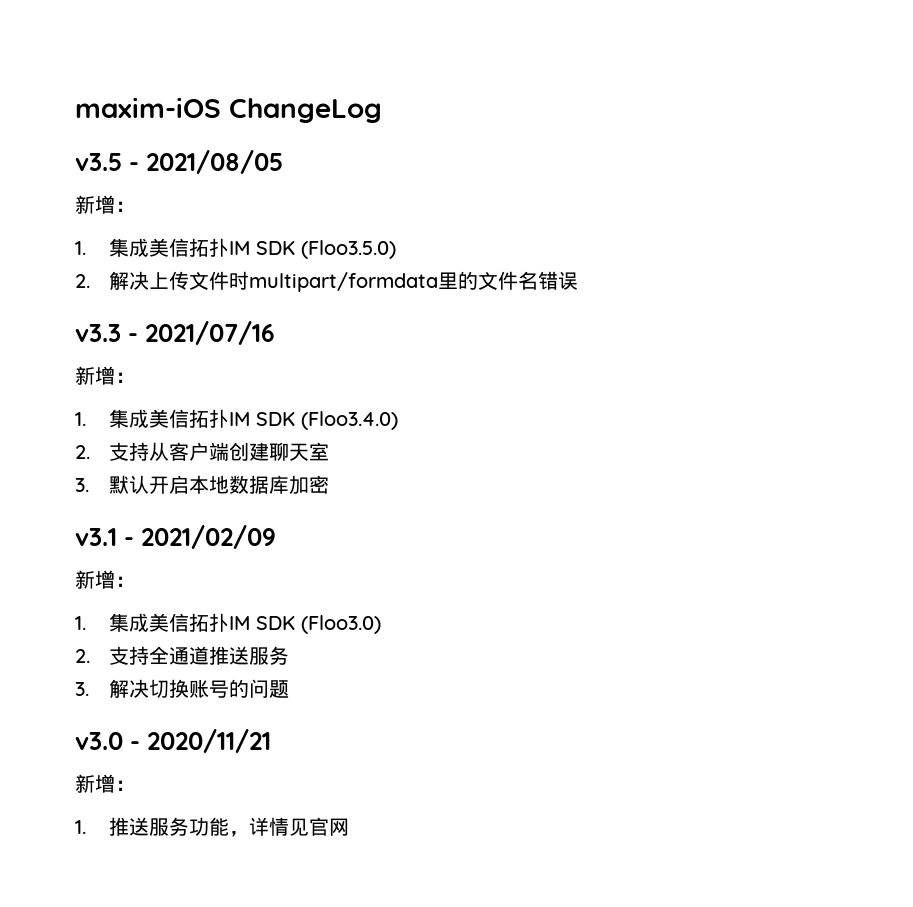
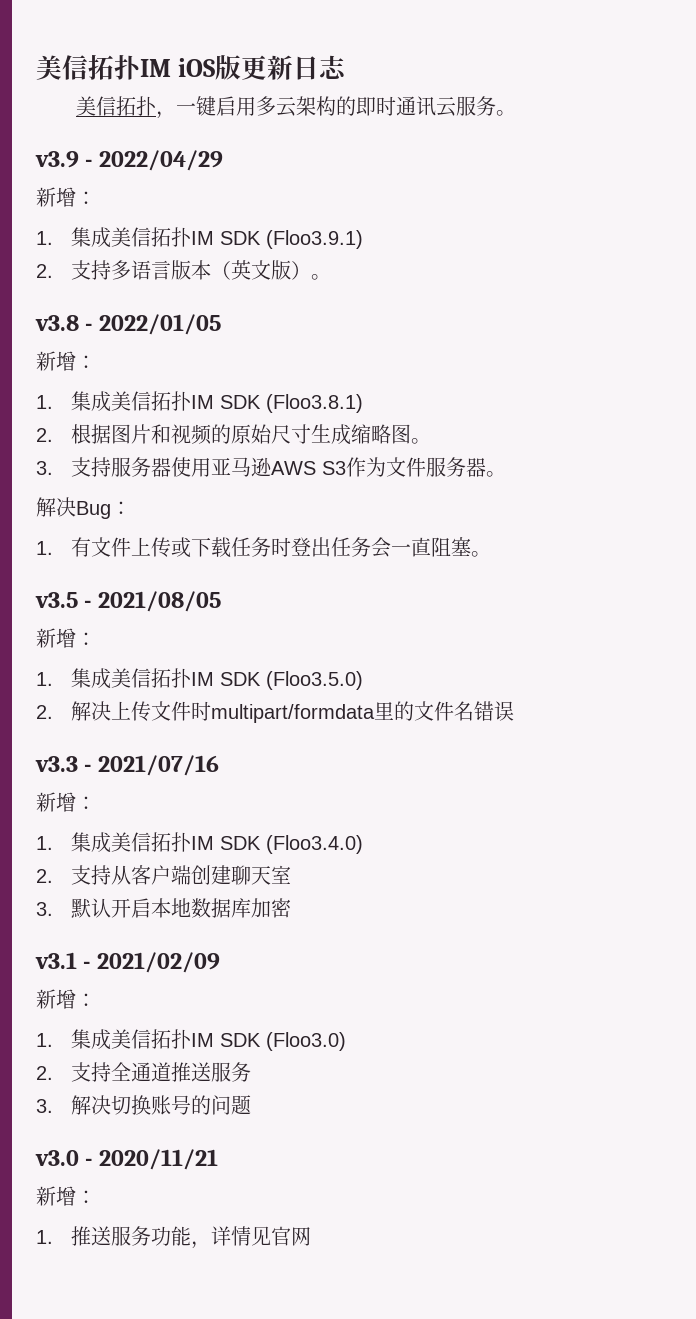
[75,97,382,123] maxim-iOS ChangeLog -> [36,54,347,80] [75,96,516,119] [35,150,223,171] [36,187,96,207] [36,227,363,249] [36,260,331,280] [35,314,221,335] [36,351,96,371] [36,391,363,413] [36,424,431,445] [36,457,506,477] [36,497,131,519] [36,537,491,558] 美信拓扑IM iOS版更新日志 // 美信拓扑，一键启用多云架构的即时通讯云服务。 // v3.9 - 2022/04/29 // 新增： // 1.集成美信拓扑IM SDK (Floo3.9.1) // 2.支持多语言版本（英文版）。 // v3.8 - 2022/01/05 // 新增： // 1.集成美信拓扑IM SDK (Floo3.8.1) // 2.根据图片和视频的原始尺寸生成缩略图。 // 3.支持服务器使用亚马逊AWS S3作为文件服务器。 // 解决Bug： // 1.有文件上传或下载任务时登出任务会一直阻塞。

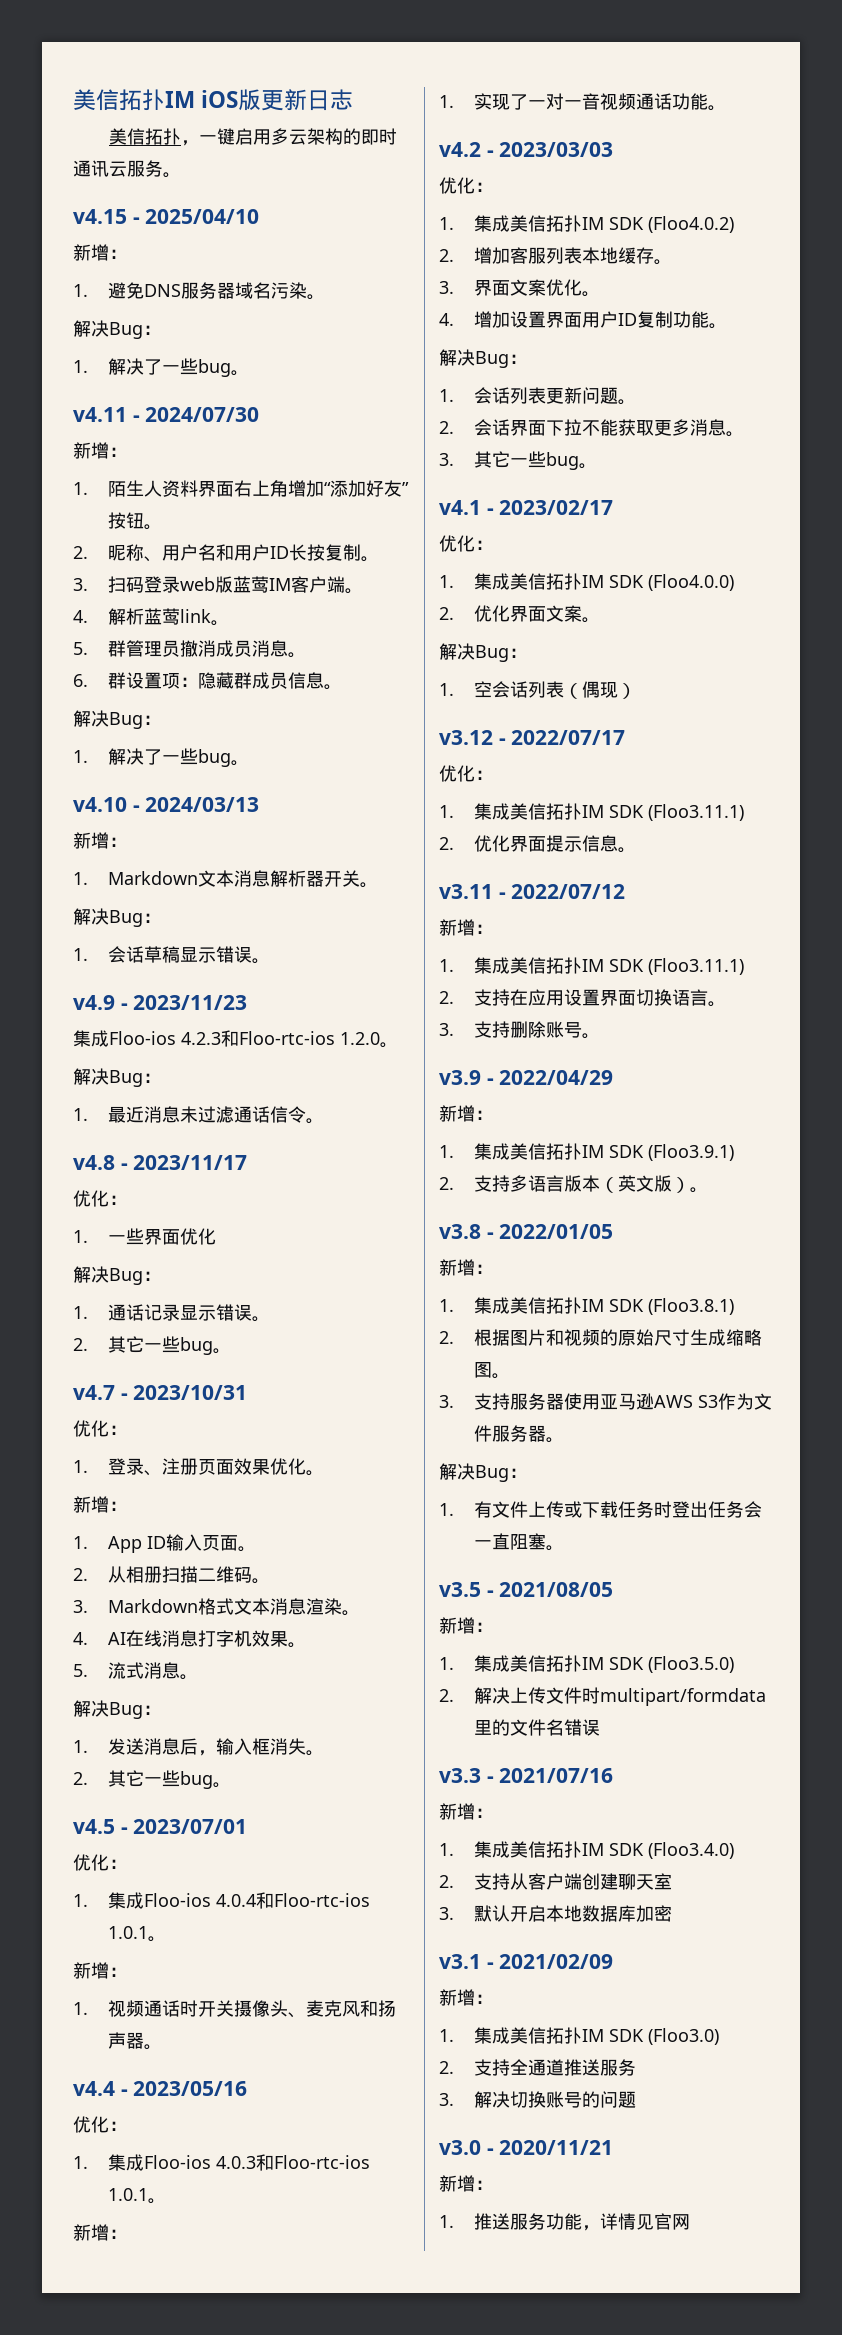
(516, 113) none -> [73,209,260,224] [73,244,127,261] [73,282,326,300] [73,320,161,339] [73,358,250,377] [73,407,260,422] [73,442,127,459] [73,480,410,497] [108,512,163,530] [73,544,380,562] [73,576,364,594] [73,608,230,626] [73,640,307,658] [73,672,343,690] [73,710,161,729] [73,748,250,767] [73,797,260,812] [73,832,127,849] [73,870,379,888] [73,908,161,927] [73,946,271,964] [73,995,248,1010] [73,1030,398,1048] [73,1068,161,1087] [73,1106,325,1124] [73,1155,248,1170] [73,1190,127,1207] [73,1228,217,1245] [73,1266,161,1285] [73,1304,271,1322] [73,1336,232,1355] [73,1385,248,1400] [73,1420,127,1437] [73,1458,325,1476] [73,1496,127,1513] [73,1534,257,1553] [73,1566,271,1584] [73,1598,361,1616] [73,1630,307,1648] [73,1662,199,1680] [73,1700,161,1719] [73,1738,325,1756] [73,1770,232,1789] [73,1819,248,1834] [73,1854,127,1871] [73,1892,371,1909] [108,1926,167,1942] [73,1962,127,1979] [73,2000,397,2018] [108,2032,163,2050] [73,2081,248,2096] [73,2116,127,2133] [73,2154,371,2171] [108,2188,167,2204] [73,2224,127,2241] [439,93,727,111] [439,142,614,157] [439,177,493,194] [439,215,735,233] [439,247,673,265] [439,279,601,297] [439,311,728,329] [439,349,527,368] [439,387,637,405] [439,419,745,437] [439,451,598,470] [439,500,614,515] [439,535,493,552] [439,573,735,591] [439,605,601,623] [439,643,527,662] [439,681,637,699] [439,730,626,745] [439,765,493,782] [439,803,745,821] [439,835,637,853] [439,884,626,899] [439,919,493,936] [439,957,745,975] [439,989,727,1007] [439,1021,601,1039] // v4.15 - 2025/04/10 // 新增： // 1.避免DNS服务器域名污染。 // 解决Bug： // 1.解决了一些bug。 // v4.11 - 2024/07/30 // 新增： // 1.陌生人资料界面右上角增加“添加好友”按钮。 // 2.昵称、用户名和用户ID长按复制。 // 3.扫码登录web版蓝莺IM客户端。 // 4.解析蓝莺link。 // 5.群管理员撤消成员消息。 // 6.群设置项：隐藏群成员信息。 // 解决Bug： // 1.解决了一些bug。 // v4.10 - 2024/03/13 // 新增： // 1. Markdown文本消息解析器开关。 // 解决Bug： // 1.会话草稿显示错误。 // v4.9 - 2023/11/23 // 集成Floo-ios 4.2.3和Floo-rtc-ios 1.2.0。 // 解决Bug： // 1.最近消息未过滤通话信令。 // v4.8 - 2023/11/17 // 优化： // 1.一些界面优化 // 解决Bug： // 1.通话记录显示错误。 // 2.其它一些bug。 // v4.7 - 2023/10/31 // 优化： // 1.登录、注册页面效果优化。 // 新增： // 1. App ID输入页面。 // 2.从相册扫描二维码。 // 3. Markdown格式文本消息渲染。 // 4. AI在线消息打字机效果。 // 5.流式消息。 // 解决Bug： // 1.发送消息后，输入框消失。 // 2.其它一些bug。 // v4.5 - 2023/07/01 // 优化： // 1.集成Floo-ios 4.0.4和Floo-rtc-ios 1.0.1。 // 新增： // 1.视频通话时开关摄像头、麦克风和扬声器。 // v4.4 - 2023/05/16 // 优化： // 1.集成Floo-ios 4.0.3和Floo-rtc-ios 1.0.1。 // 新增： // 1.实现了一对一音视频通话功能。 // v4.2 - 2023/03/03 // 优化： // 1.集成美信拓扑IM SDK (Floo4.0.2) // 2.增加客服列表本地缓存。 // 3.界面文案优化。 // 4.增加设置界面用户ID复制功能。 // 解决Bug： // 1.会话列表更新问题。 // 2.会话界面下拉不能获取更多消息。 // 3.其它一些bug。 // v4.1 - 2023/02/17 // 优化： // 1.集成美信拓扑IM SDK (Floo4.0.0) // 2.优化界面文案。 // 解决Bug： // 1.空会话列表（偶现） // v3.12 - 2022/07/17 // 优化： // 1.集成美信拓扑IM SDK (Floo3.11.1) // 2.优化界面提示信息。 // v3.11 - 2022/07/12 // 新增： // 1.集成美信拓扑IM SDK (Floo3.11.1) // 2.支持在应用设置界面切换语言。 // 3.支持删除账号。

